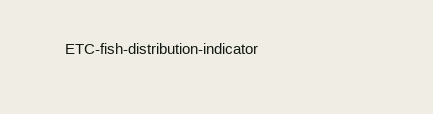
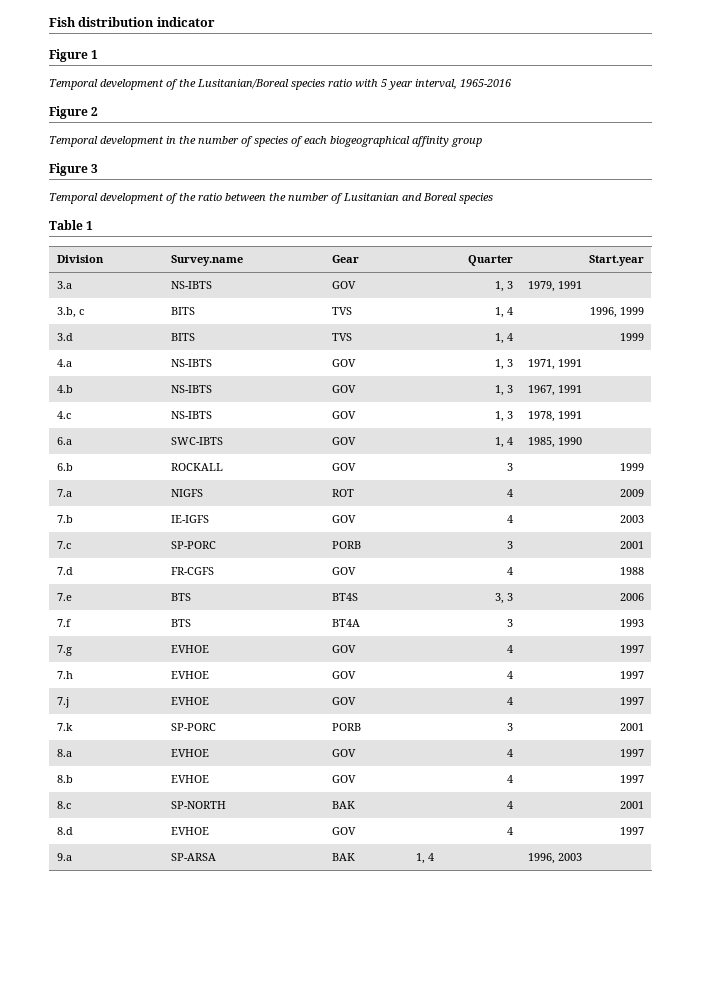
[65,43,258,54] ETC-fish-distribution-indicator -> [49,17,215,27] [49,49,99,62] [49,79,512,90] [49,106,99,119] [49,136,482,147] [49,163,99,176] [49,193,493,204] [49,220,94,230] [57,255,105,263] [171,255,244,266] [332,255,360,263] [467,255,513,266] [588,255,644,266] [57,281,73,289] [171,281,213,289] [332,281,357,289] [494,281,513,292] [528,281,583,292] [57,307,85,318] [171,307,196,315] [332,307,353,315] [494,307,513,318] [589,307,644,318] [57,333,74,341] [171,333,196,341] [332,333,353,341] [494,333,513,344] [619,333,644,341] [57,359,73,367] [171,359,213,367] [332,359,357,367] [494,359,513,370] [528,359,583,370] [57,385,74,393] [171,385,213,393] [332,385,357,393] [494,385,513,396] [528,385,583,396] [57,411,72,419] [171,411,213,419] [332,411,357,419] [494,411,513,422] [528,411,583,422] [57,437,73,445] [171,437,224,445] [332,437,357,445] [494,437,513,448] [528,437,583,448] [57,463,74,471] [171,463,224,471] [332,463,357,471] [506,463,513,471] [619,463,644,471] [57,489,73,497] [171,489,204,497] [332,489,355,497] [506,489,513,497] [619,489,644,497] [57,515,74,523] [171,515,210,523] [332,515,357,523] [506,515,513,523] [619,515,644,523] [57,541,72,549] [171,541,217,549] [332,541,362,549] [506,541,513,549] [619,541,644,549] [57,567,74,575] [171,567,215,575] [332,567,357,575] [506,567,513,575] [619,567,644,575] [57,593,73,601] [171,593,192,601] [332,593,359,601] [494,593,513,604] [619,593,644,601] [57,619,72,627] [171,619,192,627] [332,619,361,627] [506,619,513,627] [619,619,644,627] [57,645,73,656] [171,645,210,653] [332,645,357,653] [506,645,513,653] [619,645,644,653] [57,671,74,679] [171,671,210,679] [332,671,357,679] [506,671,513,679] [619,671,644,679] [57,697,70,708] [171,697,210,705] [332,697,357,705] [506,697,513,705] [619,697,644,705] [57,723,74,731] [171,723,217,731] [332,723,362,731] [506,723,513,731] [619,723,644,731] [57,749,73,757] [171,749,210,757] [332,749,357,757] [506,749,513,757] [619,749,644,757] [57,775,74,783] [171,775,210,783] [332,775,357,783] [506,775,513,783] [619,775,644,783] [57,801,72,809] [171,801,227,809] [332,801,356,809] [506,801,513,809] [619,801,644,809] [57,827,74,835] [171,827,210,835] [332,827,357,835] [506,827,513,835] [619,827,644,835] [57,853,73,861] [171,853,217,861] [332,853,356,861] [416,853,435,864] [528,853,583,864] Fish distribution indicator // Figure 1 // Temporal development of the Lusitanian/Boreal species ratio with 5 year interval, 1965-2016 // Figure 2 // Temporal development in the number of species of each biogeographical affinity group // Figure 3 // Temporal development of the ratio between the number of Lusitanian and Boreal species // Table 1 // Division | Survey.name | Gear | Quarter | Start.year // 3.a | NS-IBTS | GOV | 1, 3 | 1979, 1991 // 3.b, c | BITS | TVS | 1, 4 | 1996, 1999 // 3.d | BITS | TVS | 1, 4 | 1999 // 4.a | NS-IBTS | GOV | 1, 3 | 1971, 1991 // 4.b | NS-IBTS | GOV | 1, 3 | 1967, 1991 // 4.c | NS-IBTS | GOV | 1, 3 | 1978, 1991 // 6.a | SWC-IBTS | GOV | 1, 4 | 1985, 1990 // 6.b | ROCKALL | GOV | 3 | 1999 // 7.a | NIGFS | ROT | 4 | 2009 // 7.b | IE-IGFS | GOV | 4 | 2003 // 7.c | SP-PORC | PORB | 3 | 2001 // 7.d | FR-CGFS | GOV | 4 | 1988 // 7.e | BTS | BT4S | 3, 3 | 2006 // 7.f | BTS | BT4A | 3 | 1993 // 7.g | EVHOE | GOV | 4 | 1997 // 7.h | EVHOE | GOV | 4 | 1997 // 7.j | EVHOE | GOV | 4 | 1997 // 7.k | SP-PORC | PORB | 3 | 2001 // 8.a | EVHOE | GOV | 4 | 1997 // 8.b | EVHOE | GOV | 4 | 1997 // 8.c | SP-NORTH | BAK | 4 | 2001 // 8.d | EVHOE | GOV | 4 | 1997 // 9.a | SP-ARSA | BAK | 1, 4 | 1996, 2003

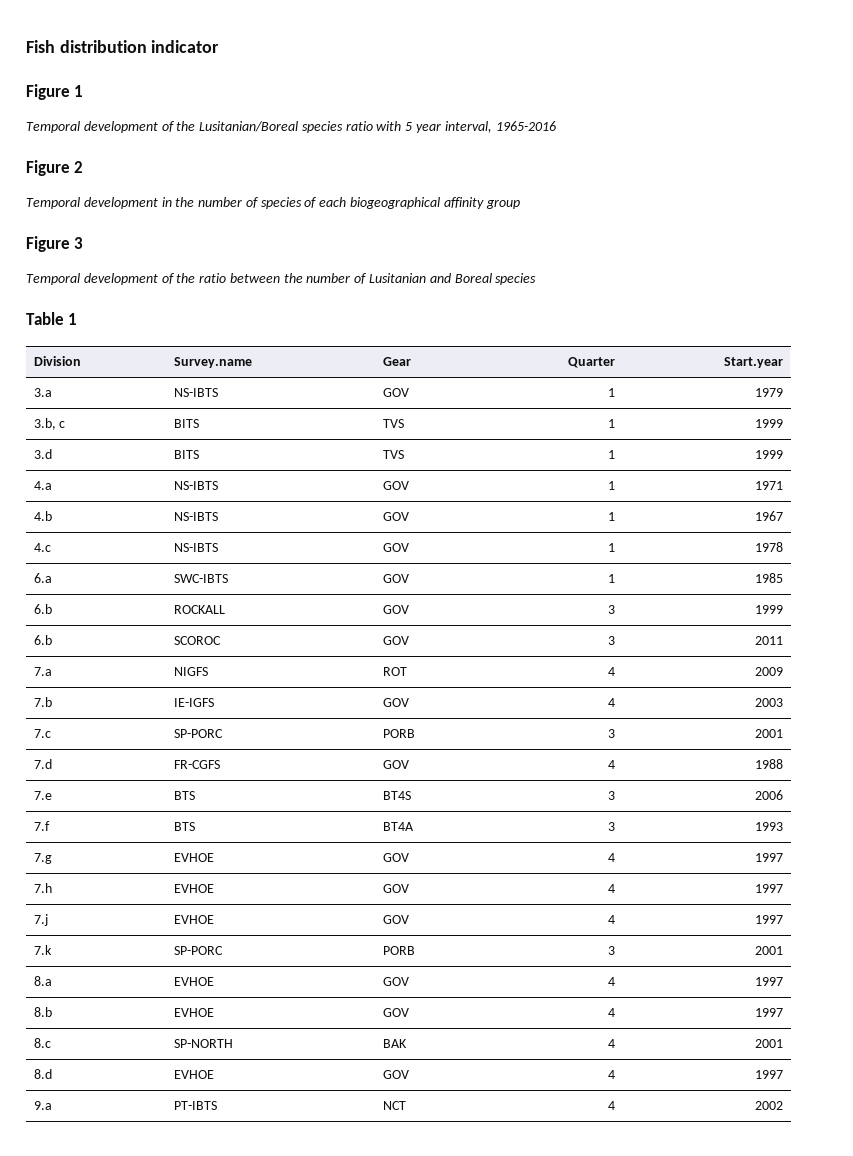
[494,281,513,292] [528,281,583,292] 1, 3 | 1979, 1991 -> [608,388,616,397] [755,388,784,397] 1 | 1979
[494,307,513,318] [589,307,617,318] 1, 4 | 1996, -> [608,419,616,428] 1 |
[494,333,513,344] 1, 4 -> [608,450,616,459] 1
[494,359,513,370] [528,359,583,370] 1, 3 | 1971, 1991 -> [608,481,616,490] [755,481,784,490] 1 | 1971
[494,385,513,396] [528,385,583,396] 1, 3 | 1967, 1991 -> [608,512,616,521] [755,511,784,521] 1 | 1967
[494,411,513,422] [528,411,583,422] 1, 3 | 1978, 1991 -> [608,543,616,552] [755,542,784,552] 1 | 1978
[494,437,513,448] [528,437,583,448] 1, 4 | 1985, 1990 -> [608,574,616,583] [755,573,784,583] 1 | 1985
(644, 467) none -> [33,635,52,645] [173,636,221,645] [382,636,409,645] [608,636,616,645] [755,636,784,645] // 6.b | SCOROC | GOV | 3 | 2011
[494,593,504,604] 3, -> (411, 795) none
[171,853,217,861] [332,853,356,861] [416,853,435,864] [528,853,583,864] SP-ARSA | BAK | 1, 4 | 1996, 2003 -> [173,1101,217,1110] [382,1101,406,1110] [608,1101,616,1110] [755,1101,784,1110] PT-IBTS | NCT | 4 | 2002

